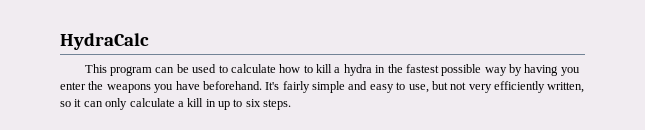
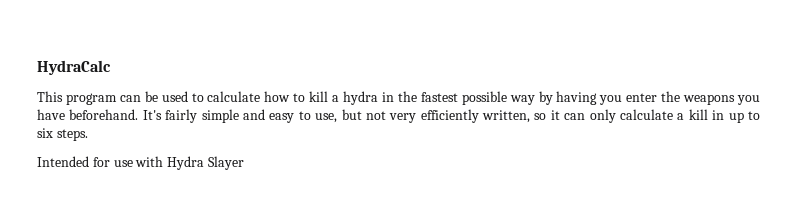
(292, 104) none -> [37,156,244,170] // Intended for use with Hydra Slayer

